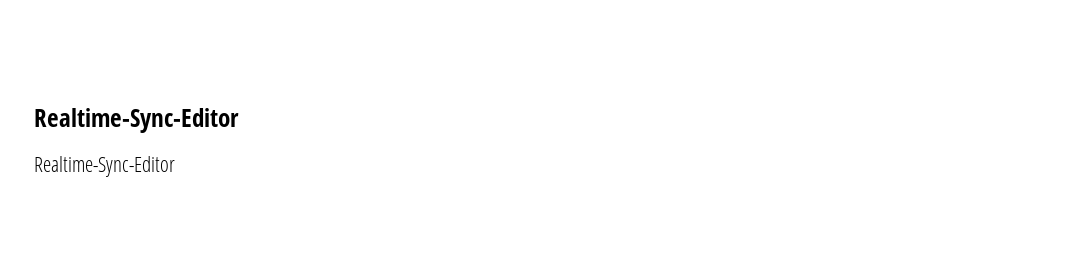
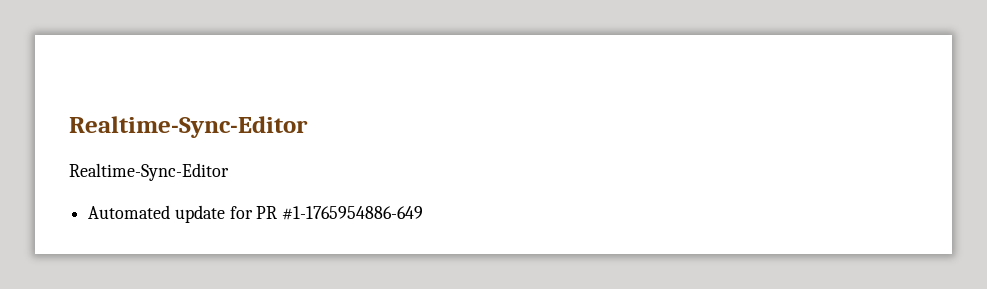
(175, 166) none -> [88,205,424,223] // Automated update for PR #1-1765954886-649

